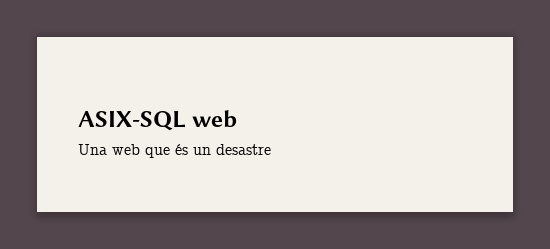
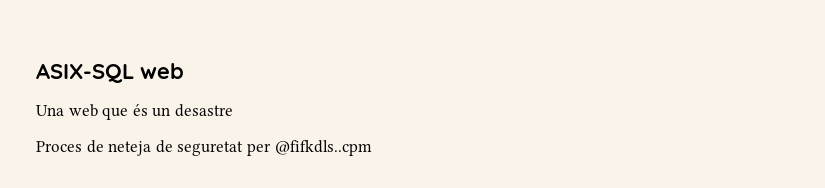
(271, 149) none -> [36,140,372,156] // Proces de neteja de seguretat per @fifkdls..cpm

